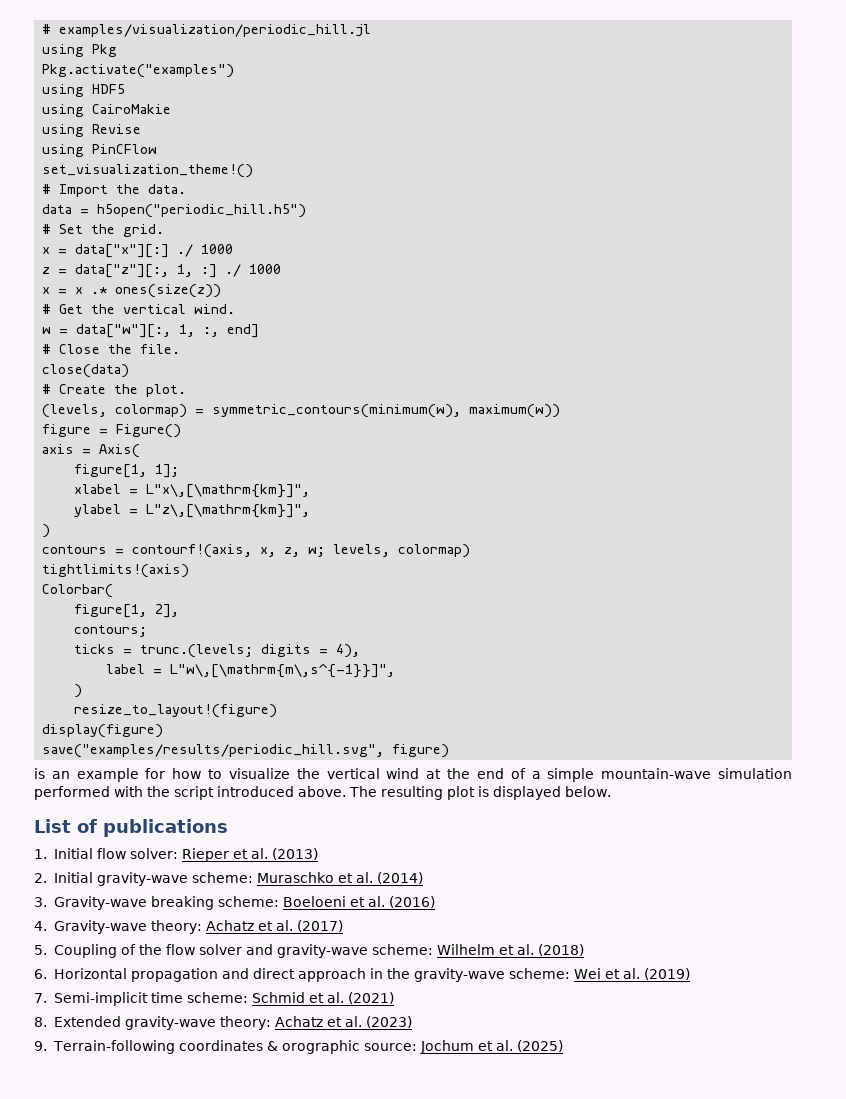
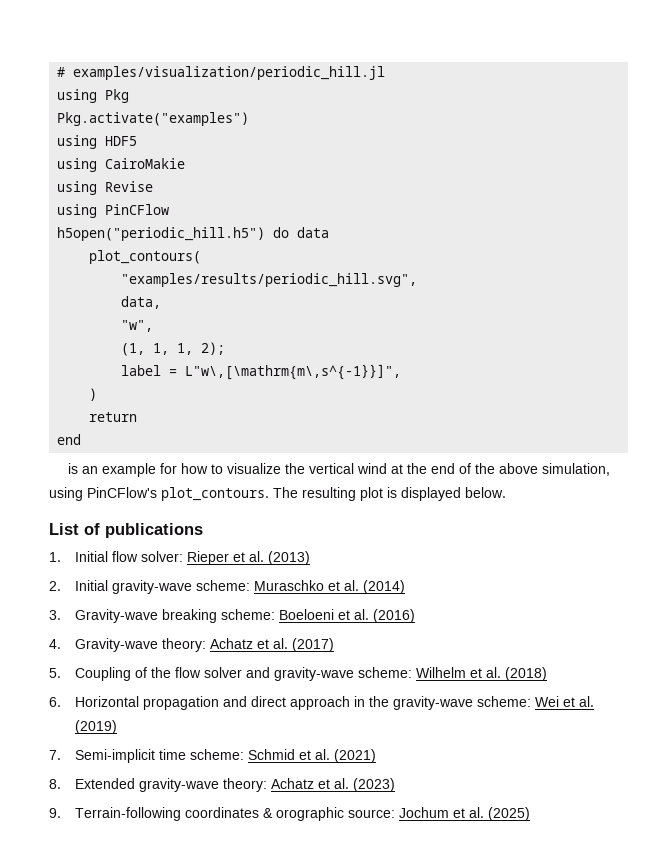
[42,164,254,178] [42,184,187,197] [42,204,307,218] [42,224,165,237] [42,244,234,258] [42,264,282,278] [42,284,222,298] [42,304,236,314] [42,324,260,338] [42,344,181,354] [42,364,130,378] [42,384,187,397] [42,404,561,418] [42,424,182,438] [42,444,141,458] [74,464,180,478] [74,484,311,498] [74,504,311,518] [42,524,51,538] [42,544,471,558] [42,564,190,578] [42,584,114,598] [74,604,180,618] [74,625,148,637] [74,644,361,658] set_visualization_theme!() // # Import the data. // data = h5open("periodic_hill.h5") // # Set the grid. // x = data["x"][:] ./ 1000 // z = data["z"][:, 1, :] ./ 1000 // x = x .* ones(size(z)) // # Get the vertical wind. // w = data["w"][:, 1, :, end] // # Close the file. // close(data) // # Create the plot. // (levels, colormap) = symmetric_contours(minimum(w), maximum(w)) // figure = Figure() // axis = Axis( // figure[1, 1]; // xlabel = L"x\,[\mathrm{km}]", // ylabel = L"z\,[\mathrm{km}]", // ) // contours = contourf!(axis, x, z, w; levels, colormap) // tightlimits!(axis) // Colorbar( // figure[1, 2], // contours; // ticks = trunc.(levels; digits = 4), -> [57,227,330,241] [89,250,202,264] [121,273,418,287] [121,296,162,309] [121,320,154,332] [121,342,226,356] h5open("periodic_hill.h5") do data // plot_contours( // "examples/results/periodic_hill.svg", // data, // "w", // (1, 1, 1, 2);
[74,704,278,718] [42,724,164,738] [42,744,450,758] resize_to_layout!(figure) // display(figure) // save("examples/results/periodic_hill.svg", figure) -> [89,412,138,422] [57,434,82,445] return // end
[531,768,792,782] [34,786,346,800] a simple mountain-wave simulation performed with the script introduced above. -> [475,463,611,476] [49,487,269,501] the above simulation, using PinCFlow's plot_contours.

